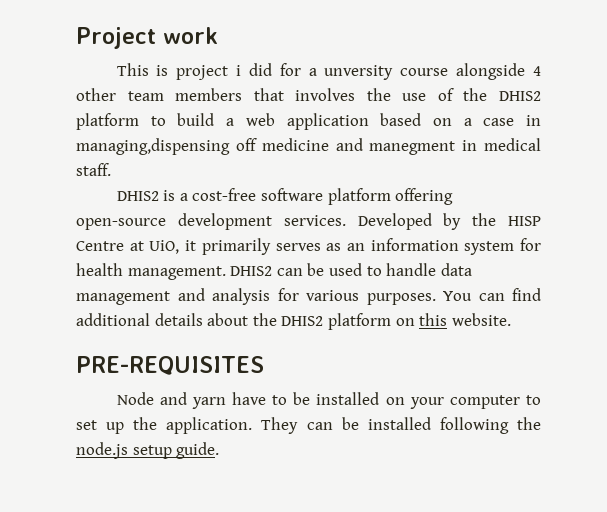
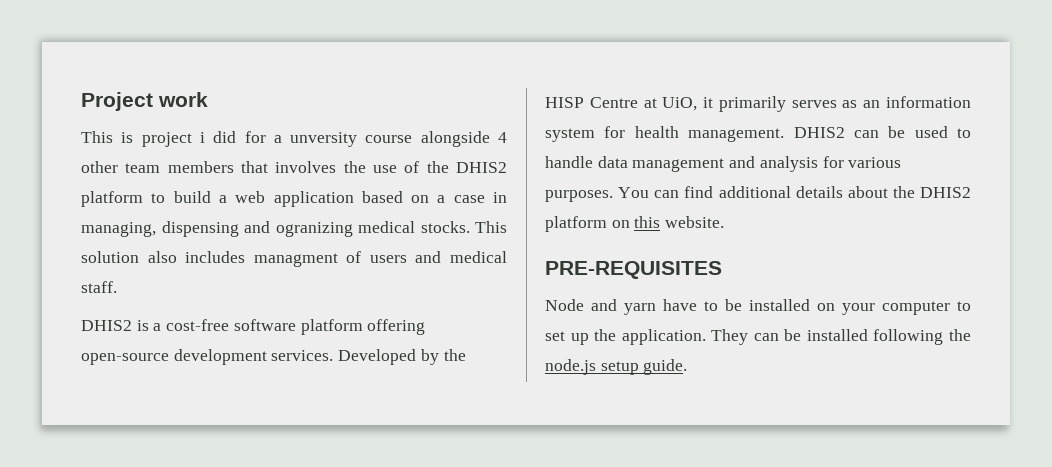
[76,138,478,155] managing,dispensing off medicine and manegment in -> [81,221,507,237] [81,251,442,267] managing, dispensing and ogranizing medical stocks. This solution also includes managment of users and

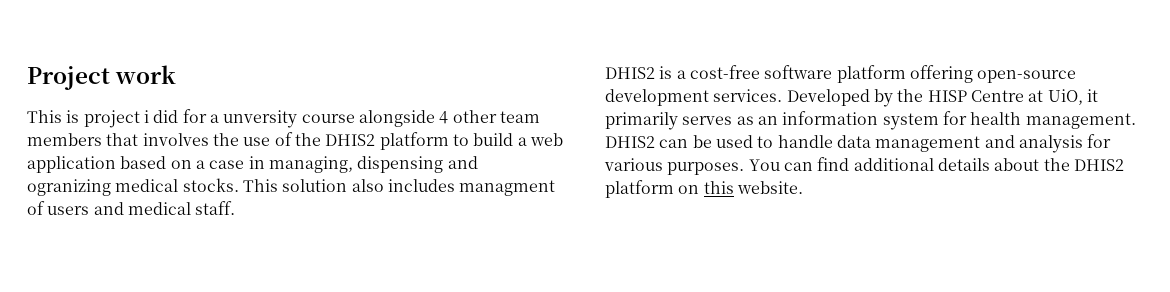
[545,261,722,279] [545,299,971,315] [545,329,971,345] [545,359,688,375] // PRE-REQUISITES // Node and yarn have to be installed on your computer to set up the application. They can be installed following the node.js setup guide. -> (803, 187) none

